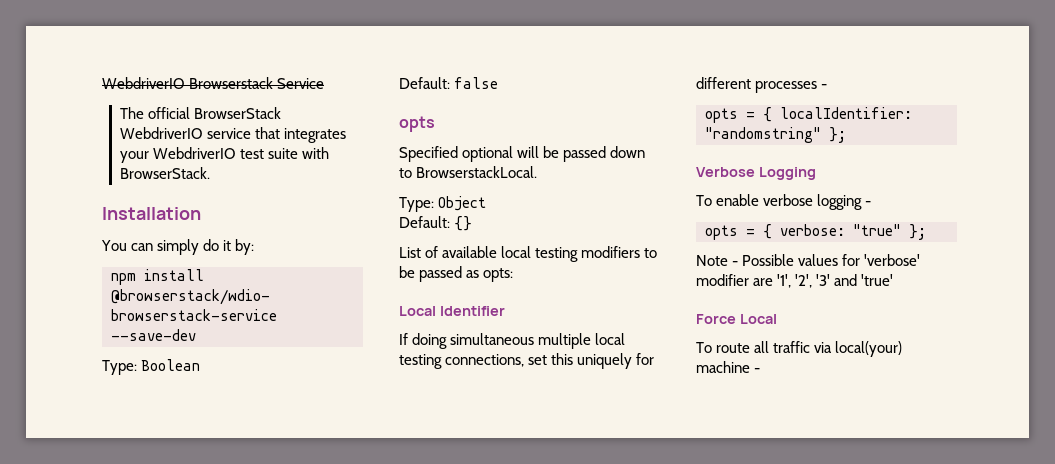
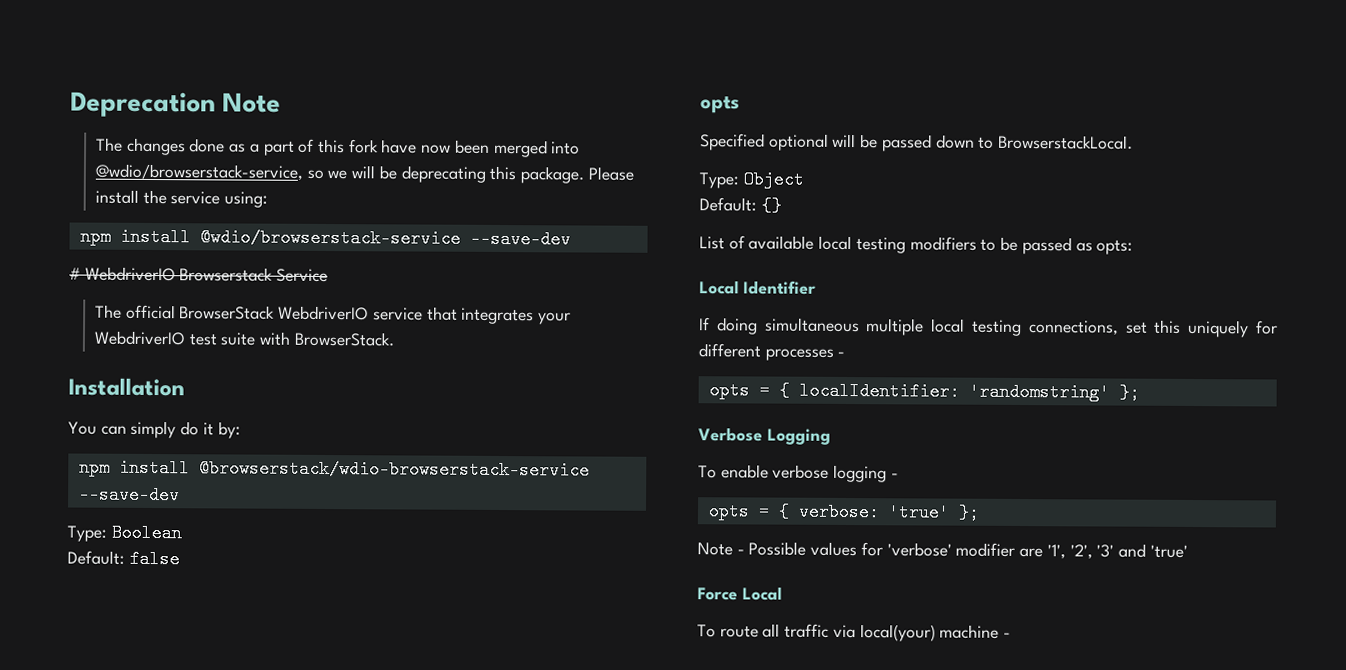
(102, 83) none -> [70,91,282,118] [95,137,581,158] [94,163,634,184] [94,189,269,208] [79,227,571,249] [69,267,81,280] Deprecation Note // The changes done as a part of this fork have now been merged into @wdio/browserstack-service, so we will be deprecating this package. Please install the service using: // npm install @wdio/browserstack-service --save-dev // #
[705,127,821,143] "randomstring" -> [968,382,1110,402] 'randomstring'
[853,224,901,236] "true" -> [887,503,950,522] 'true'

